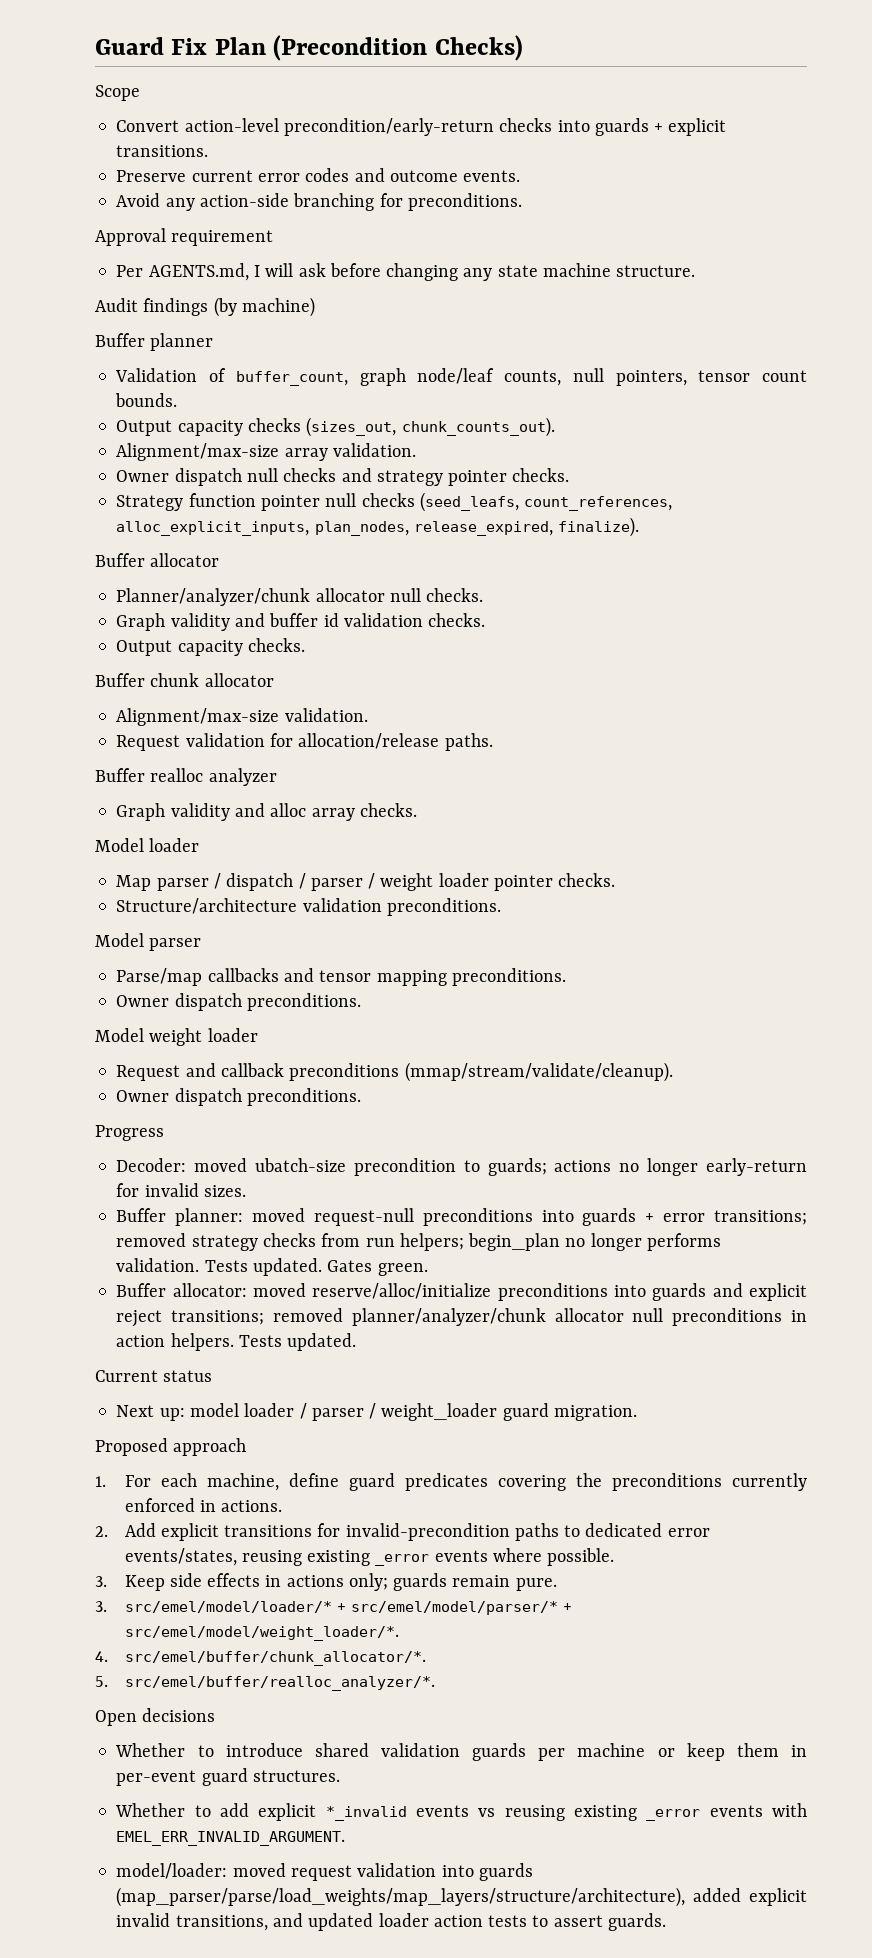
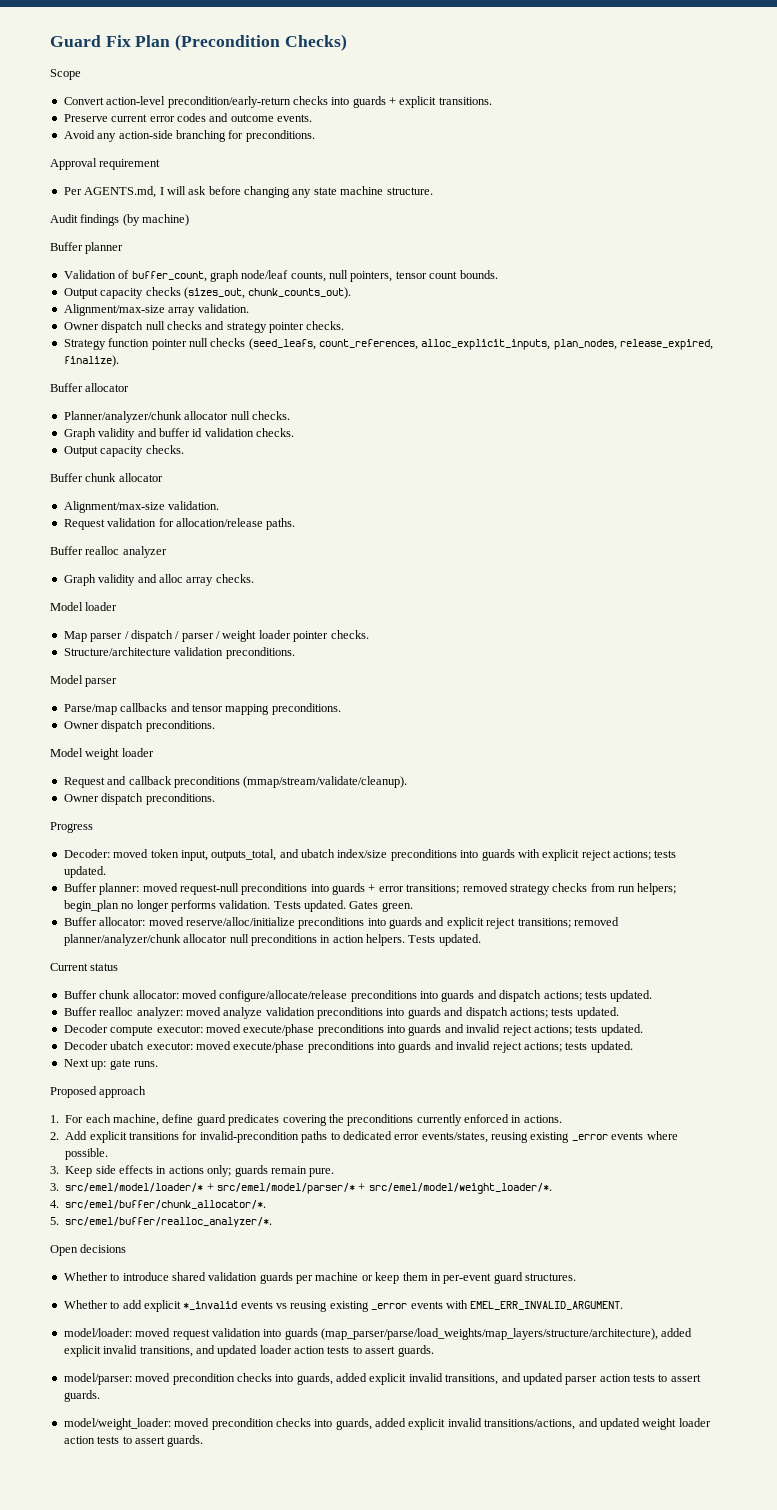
[255,1158,807,1176] [116,1183,246,1197] ubatch-size precondition to guards; actions no longer early-return for invalid sizes. -> [150,849,677,861] [63,866,106,878] token input, outputs_total, and ubatch index/size preconditions into guards with explicit reject actions; tests updated.
[116,1403,637,1421] Next up: model loader / parser / weight_loader guard migration. -> [63,990,653,1002] [63,1007,619,1019] [63,1024,643,1036] [63,1041,633,1053] [63,1059,158,1070] Buffer chunk allocator: moved configure/allocate/release preconditions into guards and dispatch actions; tests updated. // Buffer realloc analyzer: moved analyze validation preconditions into guards and dispatch actions; tests updated. // Decoder compute executor: moved execute/phase preconditions into guards and invalid reject actions; tests updated. // Decoder ubatch executor: moved execute/phase preconditions into guards and invalid reject actions; tests updated. // Next up: gate runs.
(666, 1922) none -> [63,1373,701,1385] [63,1390,100,1402] [63,1418,711,1430] [63,1435,204,1447] // model/parser: moved precondition checks into guards, added explicit invalid transitions, and updated parser action tests to assert guards. // model/weight_loader: moved precondition checks into guards, added explicit invalid transitions/actions, and updated weight loader action tests to assert guards.

